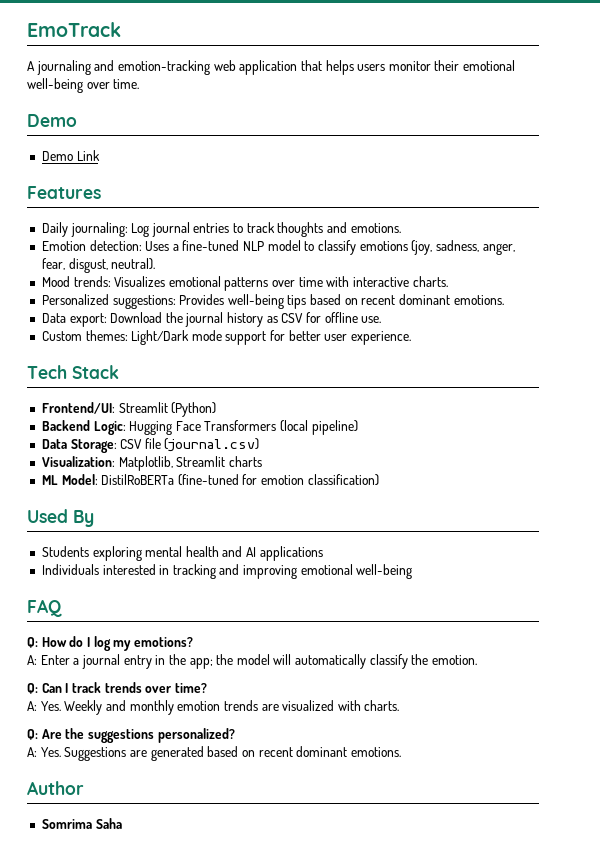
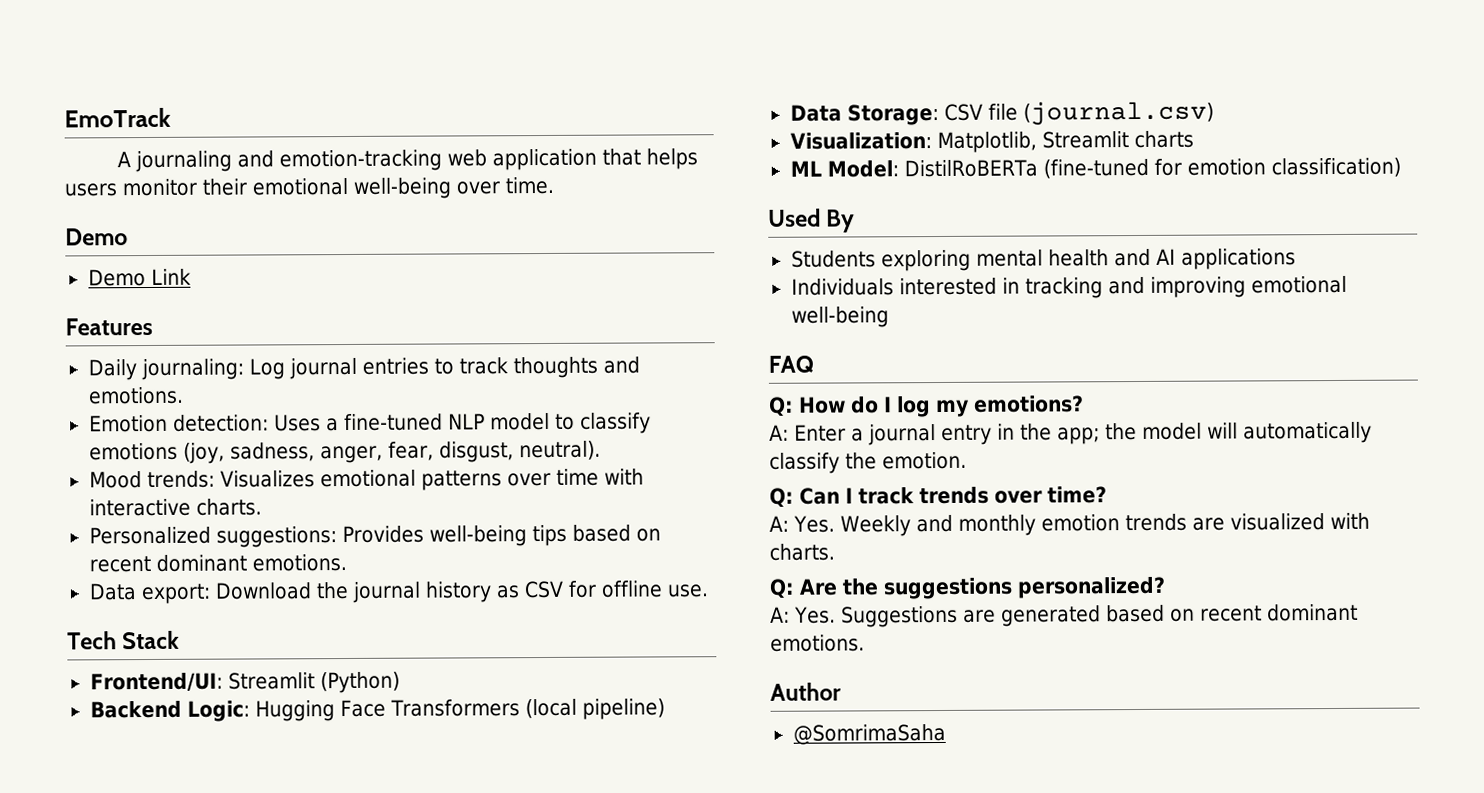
[41,330,412,345] // Custom themes: Light/Dark mode support for better user experience. -> (709, 591) none
[41,818,122,829] Somrima Saha -> [792,723,946,745] @SomrimaSaha

